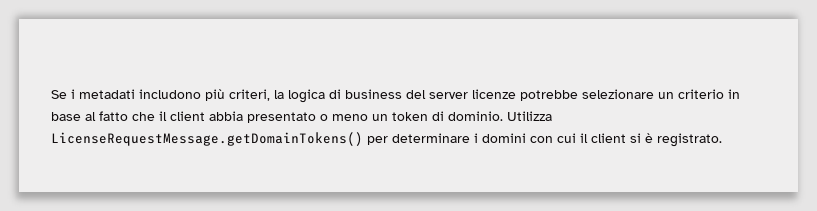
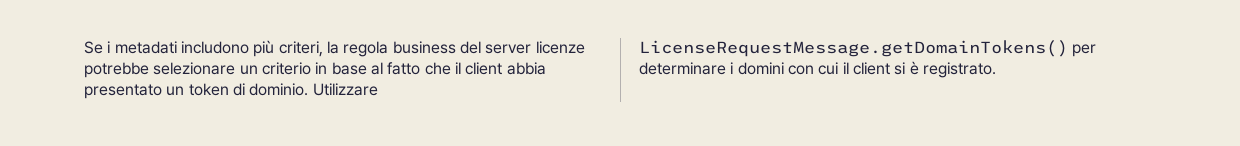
[288,89,341,103] logica di -> [343,41,389,57] regola
[320,114,368,121] o meno -> (162, 91) none
[507,111,552,121] Utilizza -> [312,83,378,96] Utilizzare

